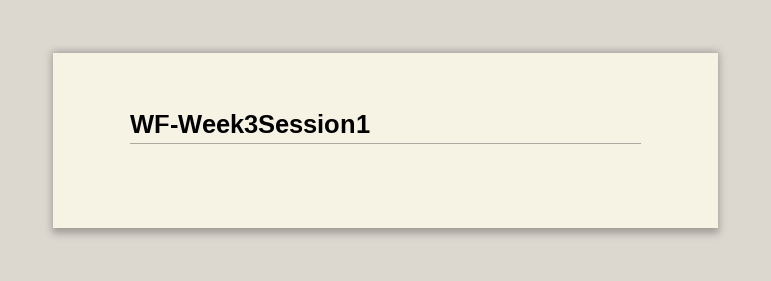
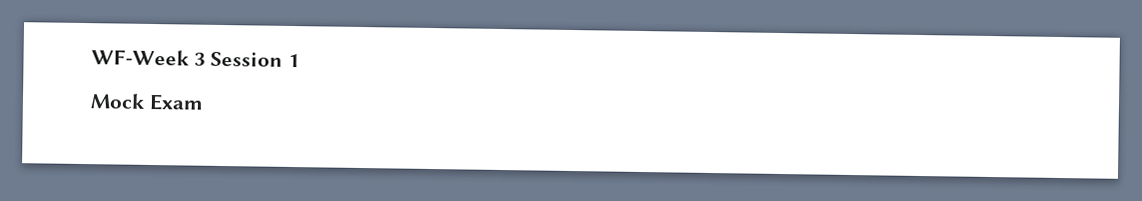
[130,114,370,133] WF-Week3Session1 -> [91,49,301,68] [90,93,204,111] WF-Week 3 Session 1 // Mock Exam

